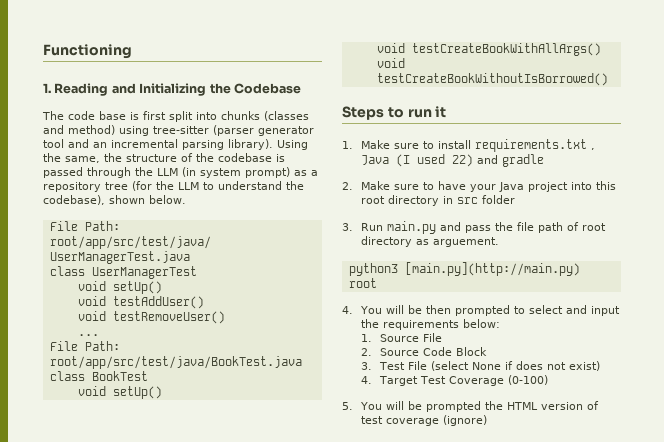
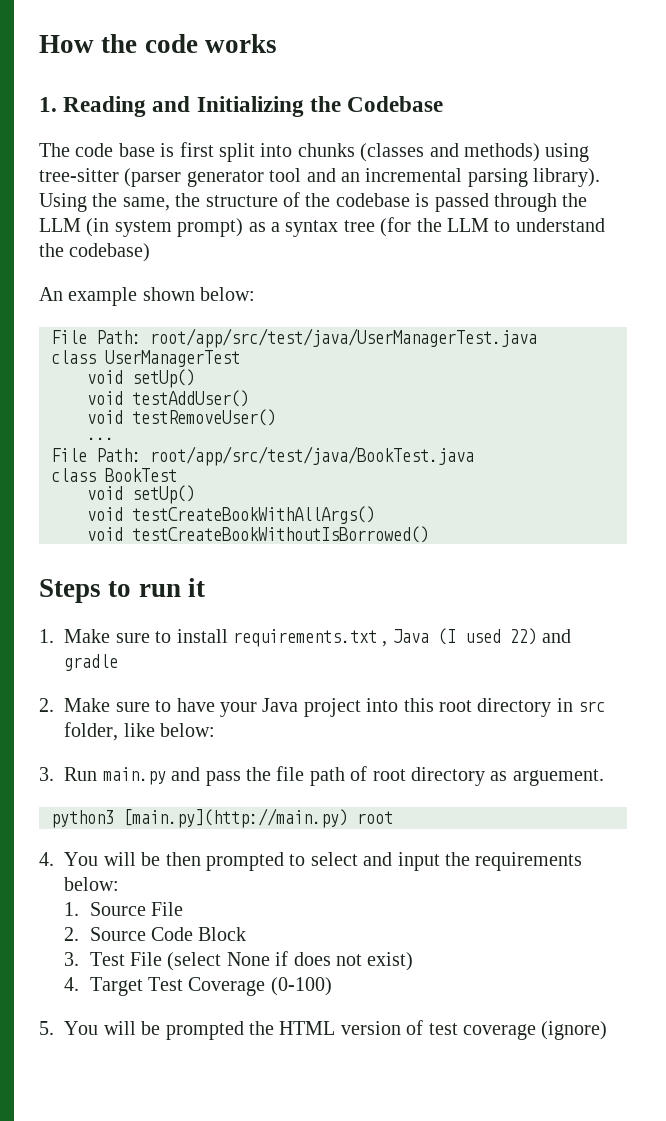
[43,44,132,59] Functioning -> [39,34,277,53] How the code works
[68,125,115,135] method) -> [463,143,540,162] methods)
[43,182,101,192] repository -> [285,220,339,237] syntax
[43,195,186,205] codebase), shown below. -> [69,243,151,262] [39,287,256,306] codebase) // An example shown below:
[482,195,516,204] folder -> [64,722,216,741] folder, like below:

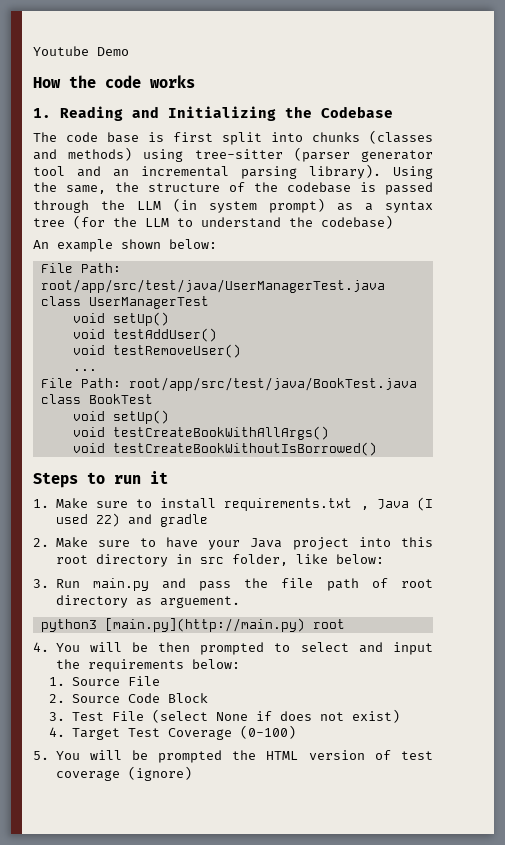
(39, 44) none -> [33,46,129,56] Youtube Demo //

